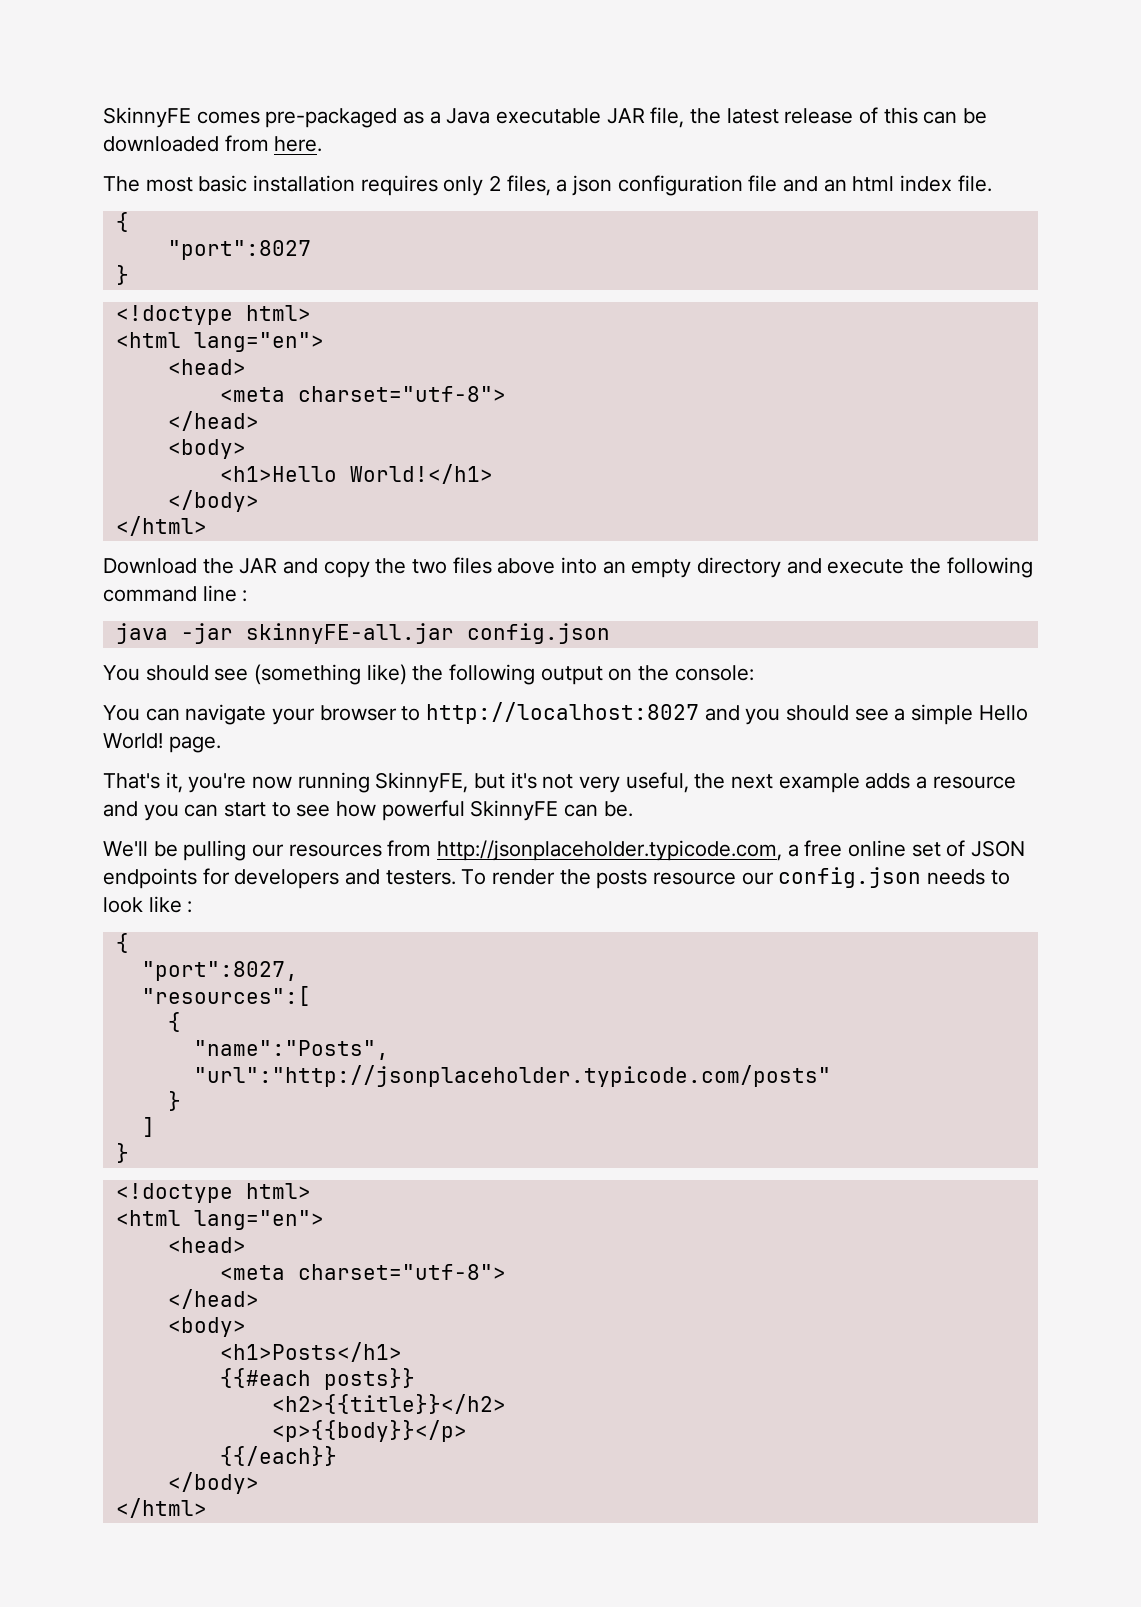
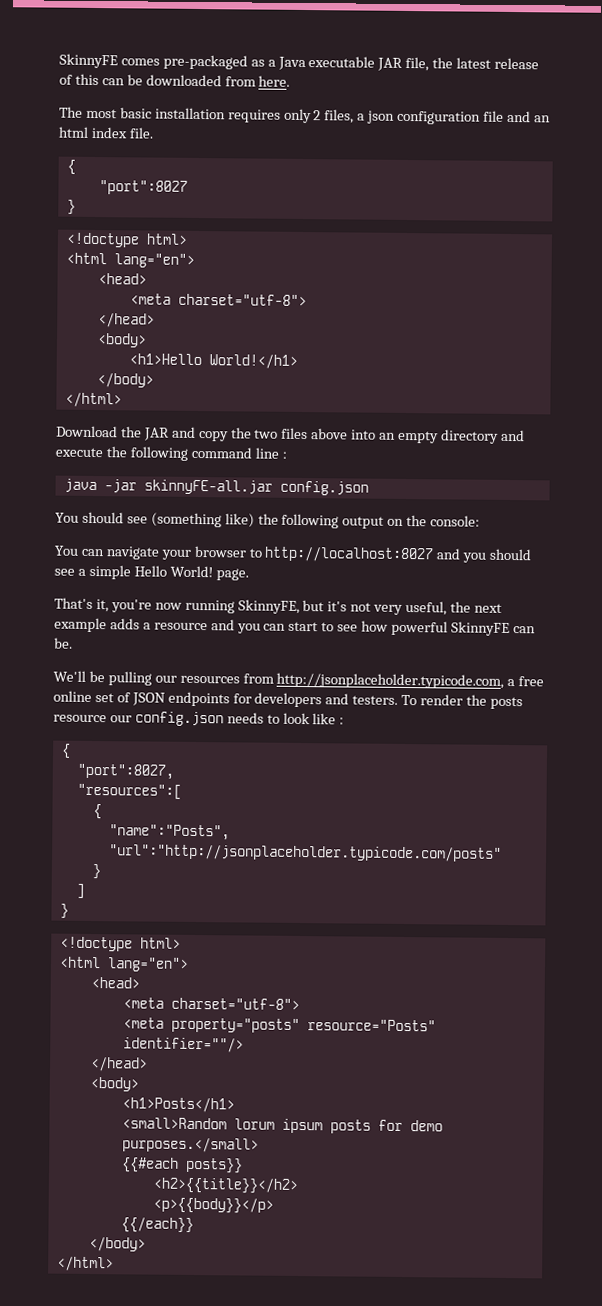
(506, 1272) none -> [122,1017,436,1034] [122,1037,244,1053] // <meta property="posts" resource="Posts" identifier=""/>
(402, 1352) none -> [121,1117,443,1134] [121,1137,259,1153] // <small>Random lorum ipsum posts for demo purposes.</small>

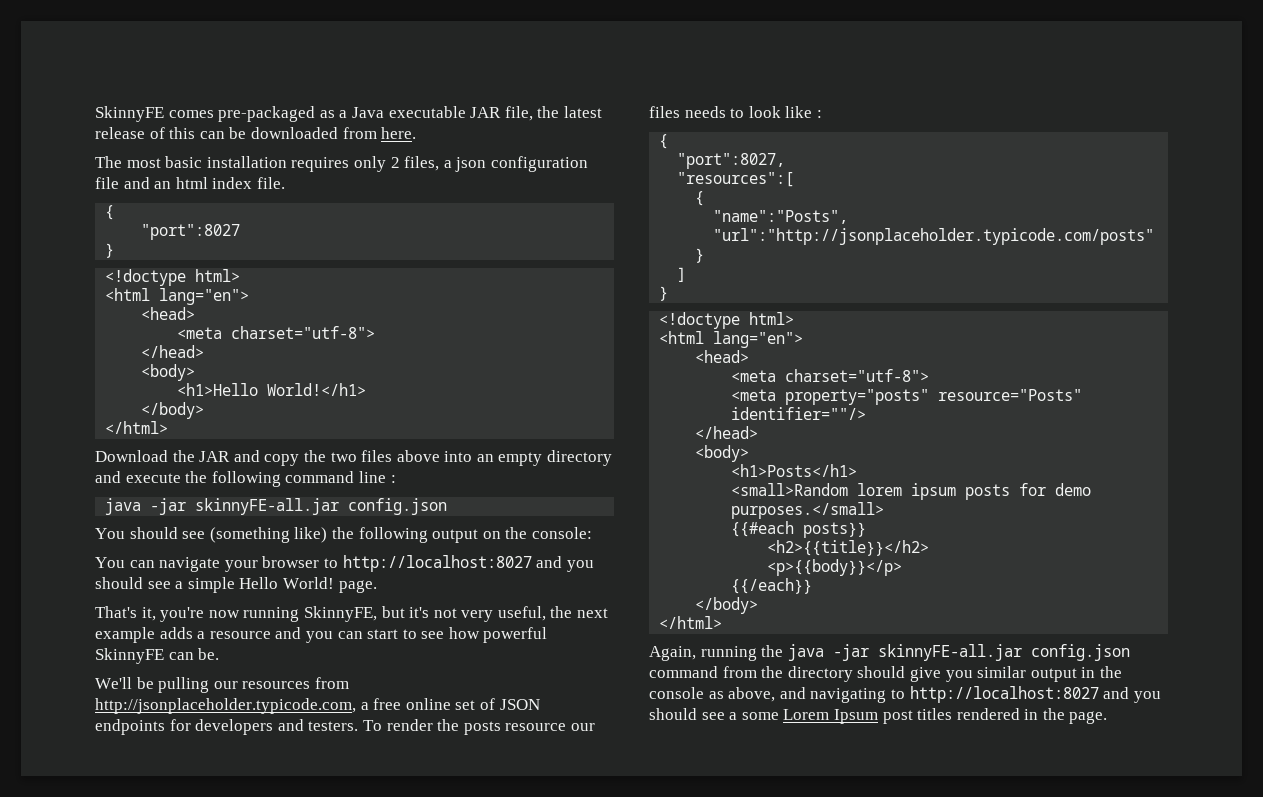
[134,711,224,727] config.json -> [649,106,680,118] files
[233,1118,275,1130] lorum -> [857,483,903,496] lorem
(114, 1264) none -> [649,644,1130,661] [649,666,1122,682] [649,686,1161,703] [649,708,1108,724] // Again, running the java -jar skinnyFE-all.jar config.json command from the directory should give you similar output in the console as above, and navigating to http://localhost:8027 and you should see a some Lorem Ipsum post titles rendered in the page.

